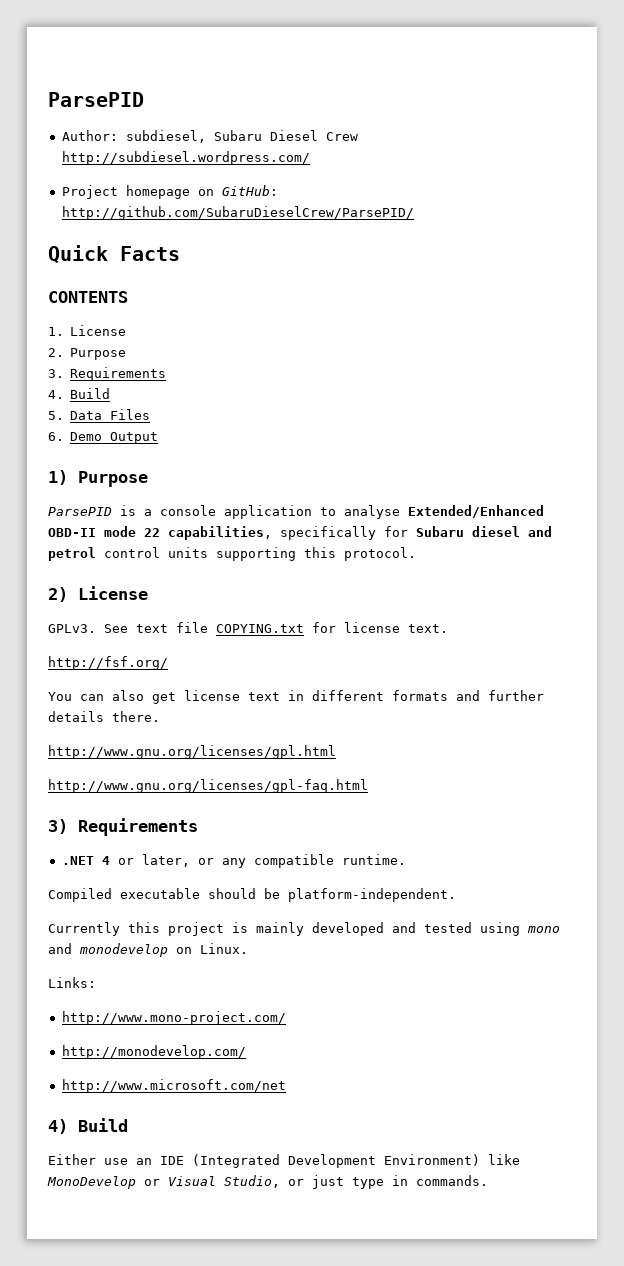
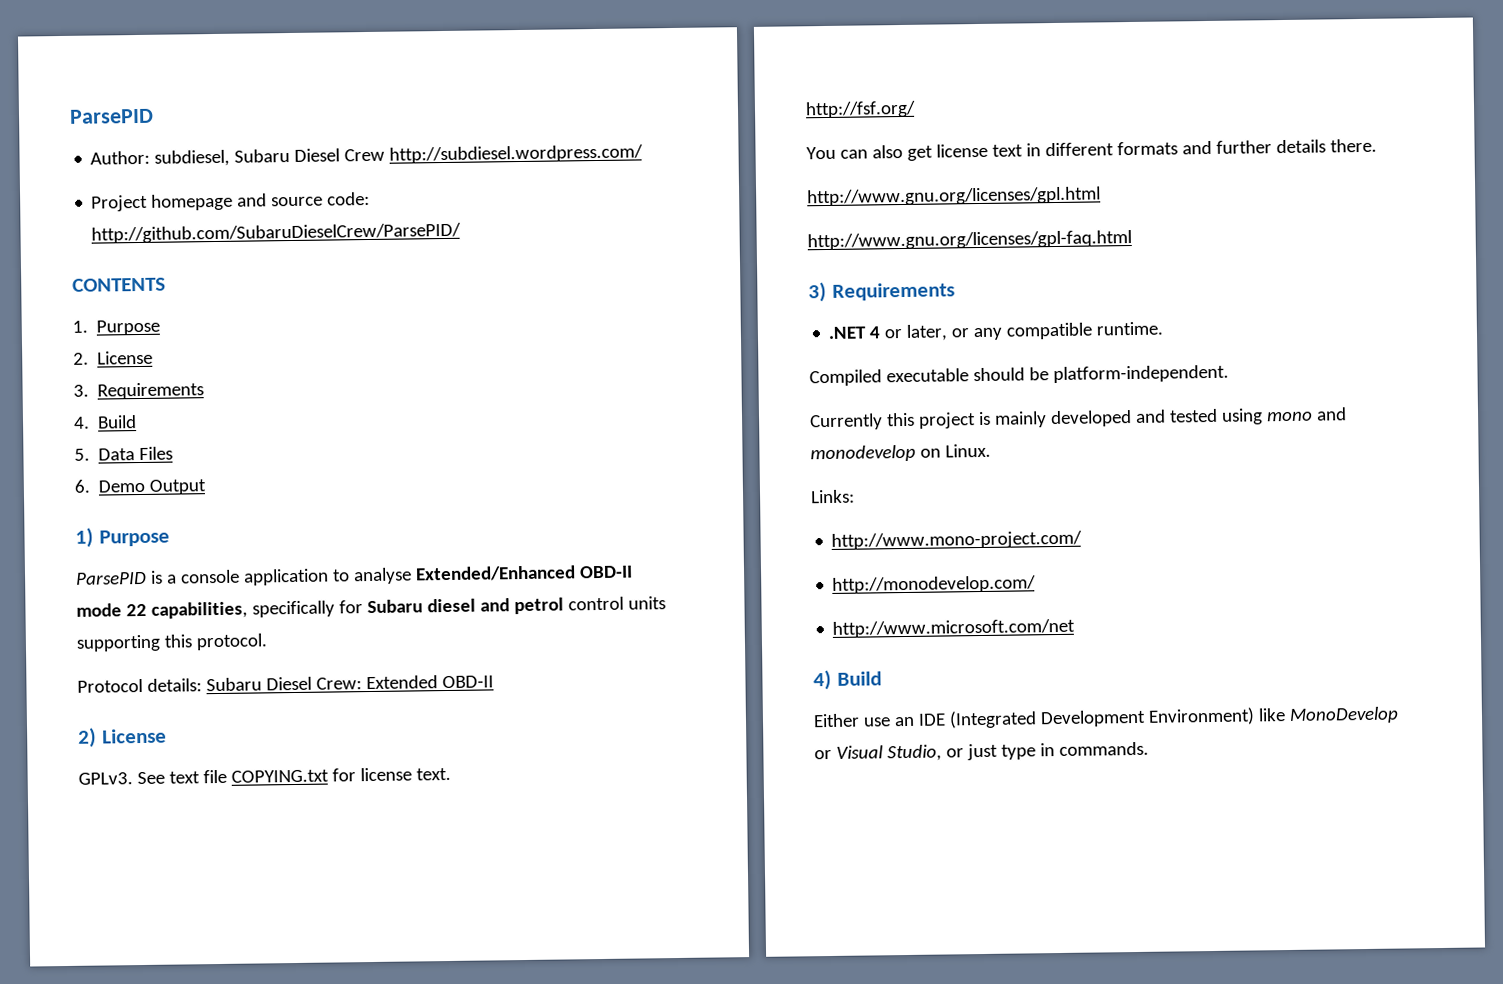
[197,185,278,196] on GitHub: -> [237,191,371,207] and source code:
[48,245,180,263] // Quick Facts -> (462, 233) none
[70,325,127,336] License -> [96,319,161,336] Purpose
[70,348,127,360] Purpose -> [97,350,154,365] License
(416, 554) none -> [77,675,494,693] // Protocol details: Subaru Diesel Crew: Extended OBD-II

